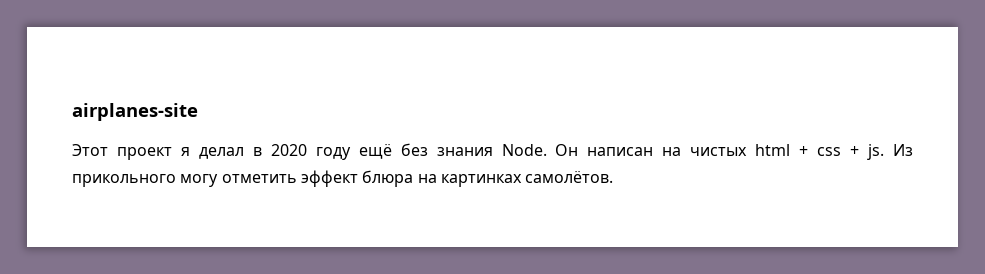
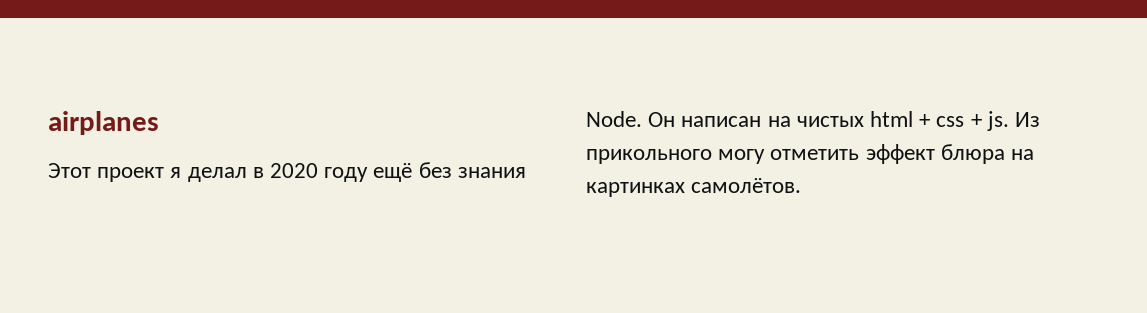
[72,103,198,121] airplanes-site -> [48,111,159,135] airplanes

